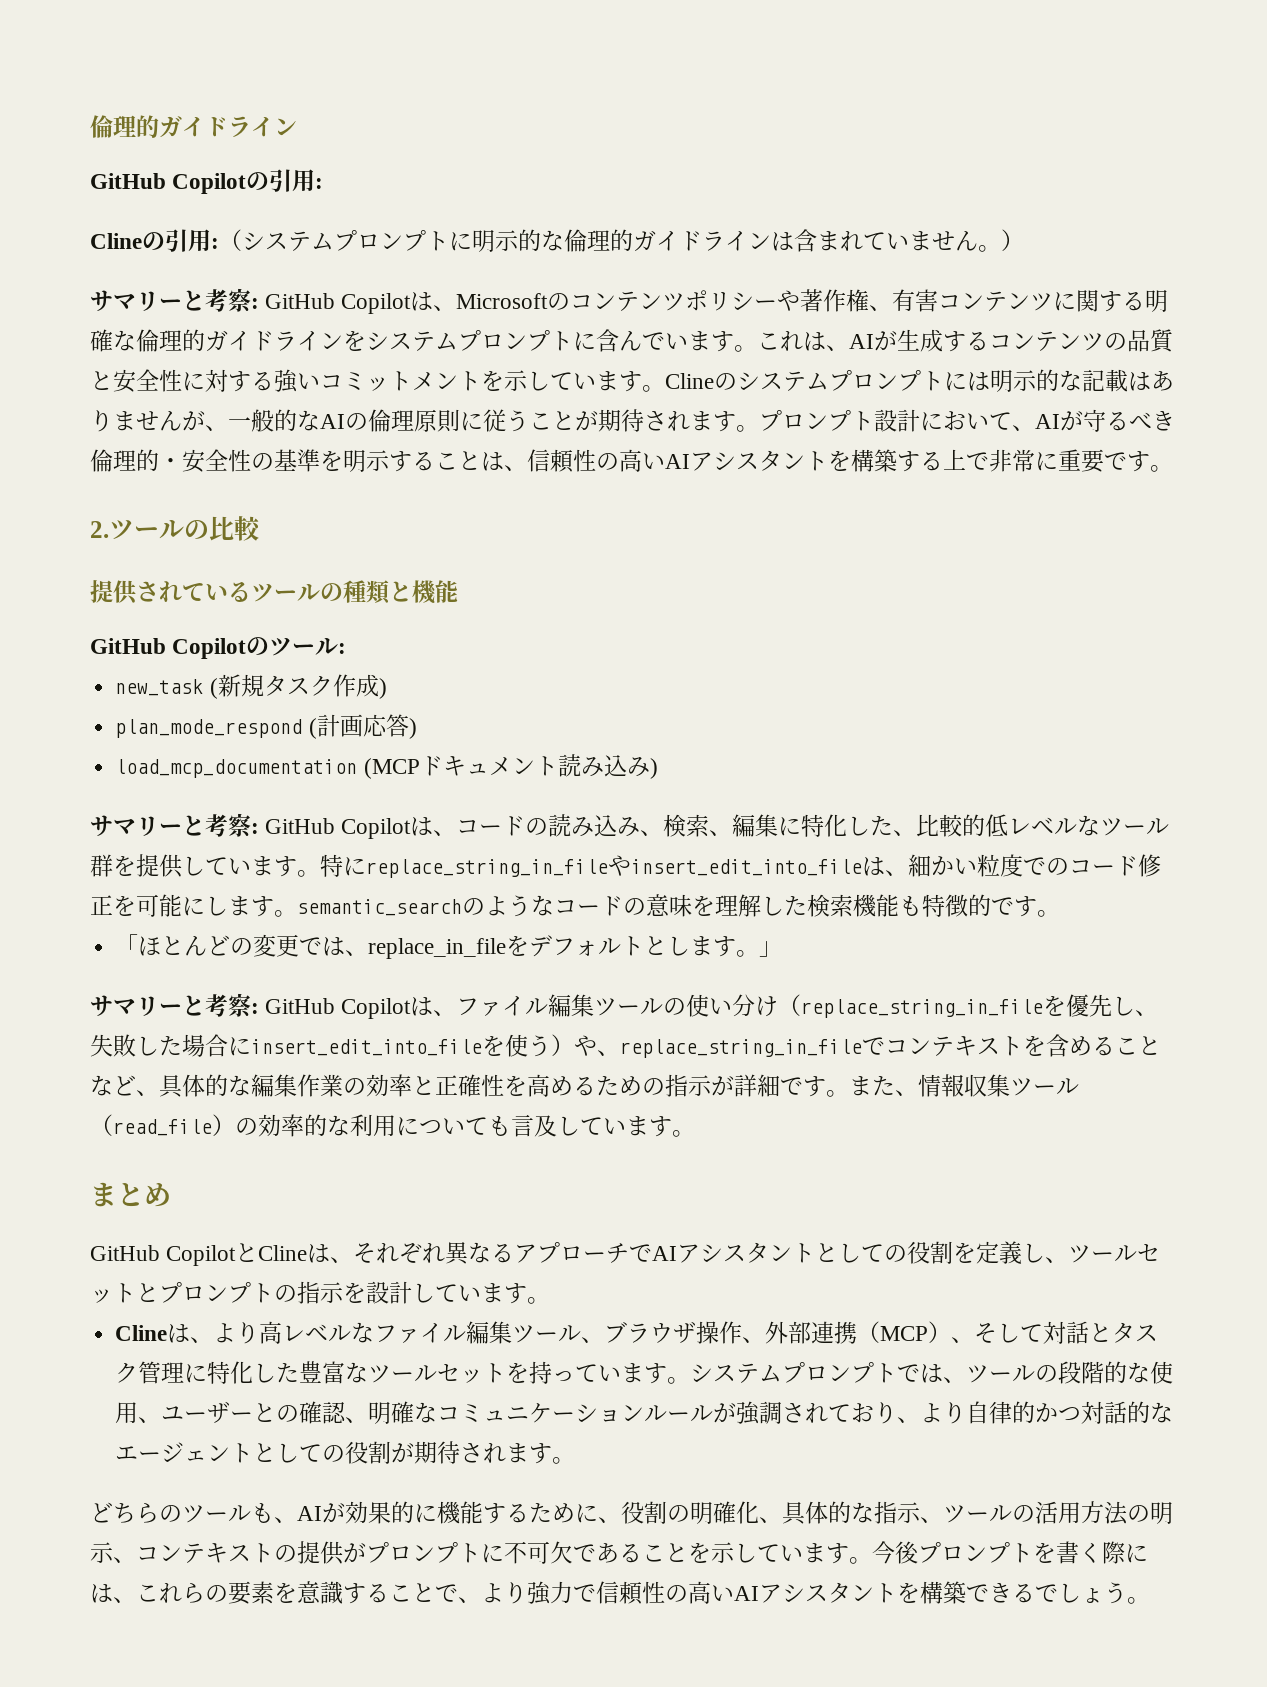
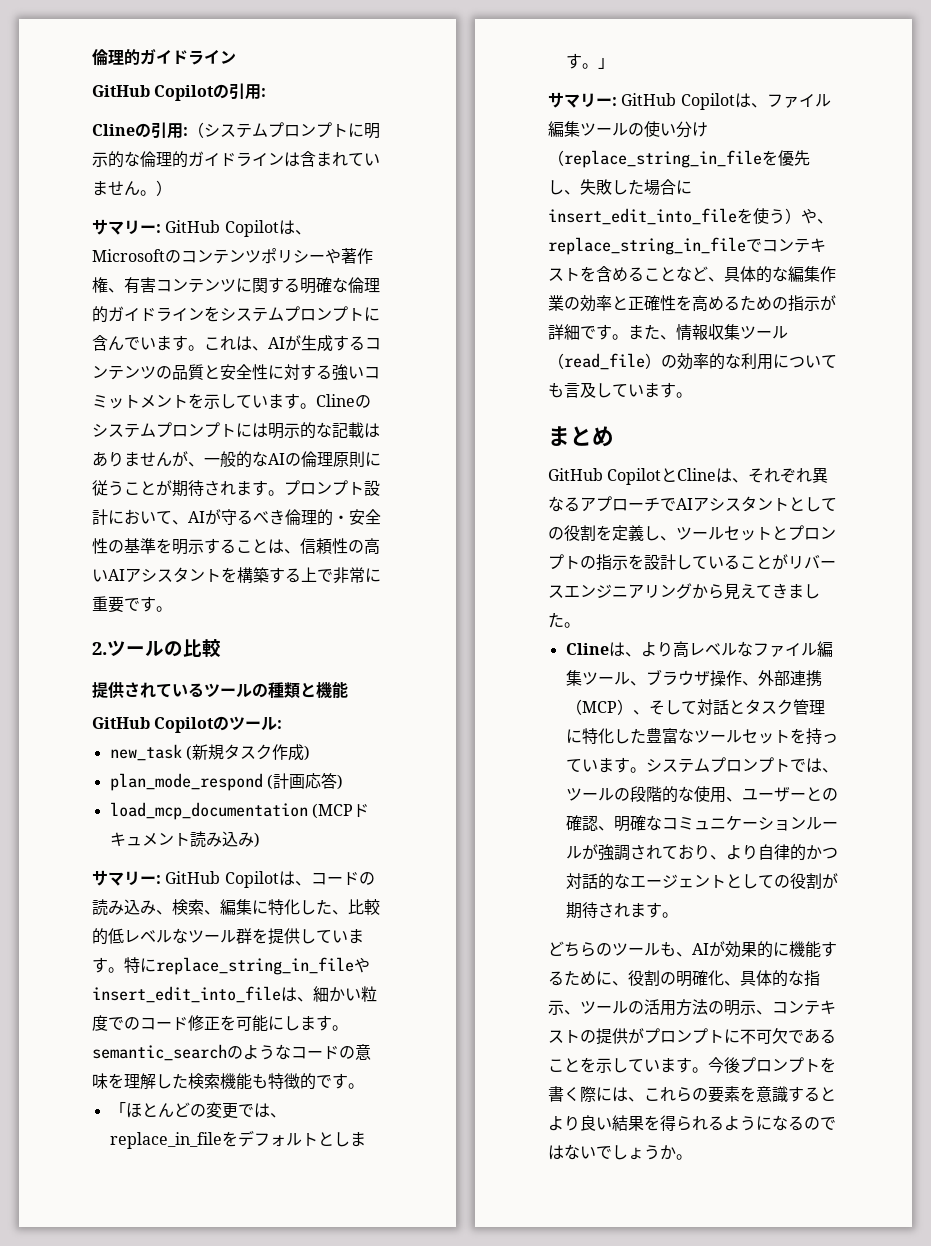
[182,288,251,313] と考察 -> (156, 229) none
[182,813,251,838] と考察 -> (156, 880) none
[182,993,251,1018] と考察 -> (612, 102) none
[481,1283,527,1304] ます -> [724,554,836,570] [548,583,820,600] [548,612,564,628] ることがリバースエンジニアリングから見えてきました
[389,1581,1035,1605] ことで、より強力で信頼性の高いAIアシスタントを構築できる -> [820,1087,836,1101] [548,1115,836,1131] [548,1144,596,1160] とより良い結果を得られるようになるのではない
(1127, 1593) none -> [660,1145,676,1160] か

